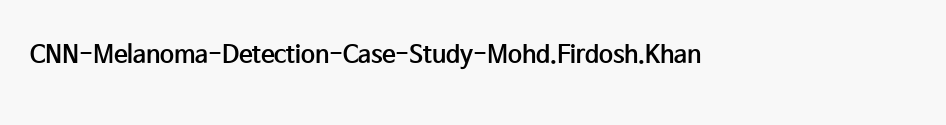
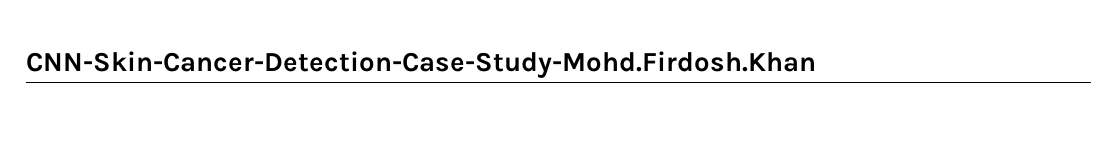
[30,43,701,70] CNN-Melanoma-Detection-Case-Study-Mohd.Firdosh.Khan -> [26,51,816,78] CNN-Skin-Cancer-Detection-Case-Study-Mohd.Firdosh.Khan

